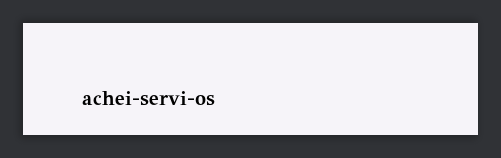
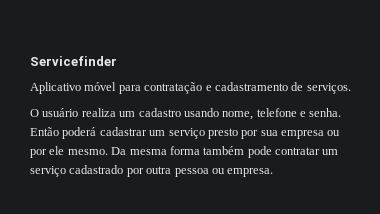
[82,91,215,106] achei-servi-os -> [30,56,117,66] [30,82,351,94] [30,108,342,120] [30,127,341,139] [30,146,339,158] [30,165,274,177] Servicefinder // Aplicativo móvel para contratação e cadastramento de serviços. // O usuário realiza um cadastro usando nome, telefone e senha. Então poderá cadastrar um serviço presto por sua empresa ou por ele mesmo. Da mesma forma também pode contratar um serviço cadastrado por outra pessoa ou empresa.

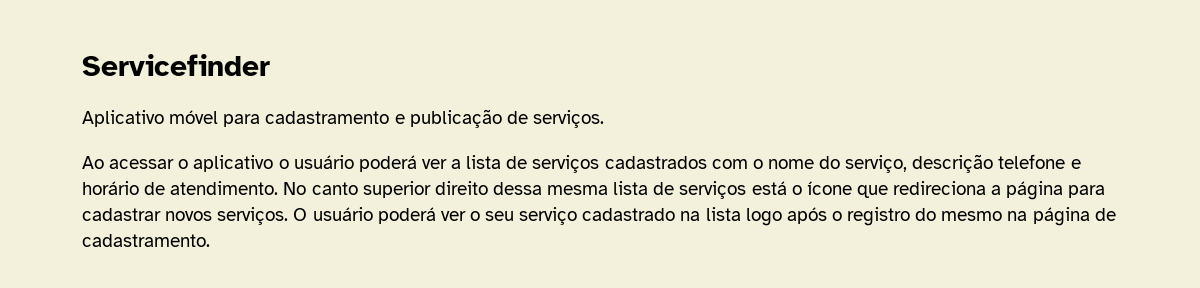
[144,82,288,94] contratação e cadastramento -> [265,109,502,128] cadastramento e publicação
[30,108,342,120] [30,127,341,139] [30,146,339,158] [30,165,274,177] O usuário realiza um cadastro usando nome, telefone e senha. Então poderá cadastrar um serviço presto por sua empresa ou por ele mesmo. Da mesma forma também pode contratar um serviço cadastrado por outra pessoa ou empresa. -> [82,154,1081,173] [82,181,1106,200] [82,207,1116,226] [82,234,210,247] Ao acessar o aplicativo o usuário poderá ver a lista de serviços cadastrados com o nome do serviço, descrição telefone e horário de atendimento. No canto superior direito dessa mesma lista de serviços está o ícone que redireciona a página para cadastrar novos serviços. O usuário poderá ver o seu serviço cadastrado na lista logo após o registro do mesmo na página de cadastramento.

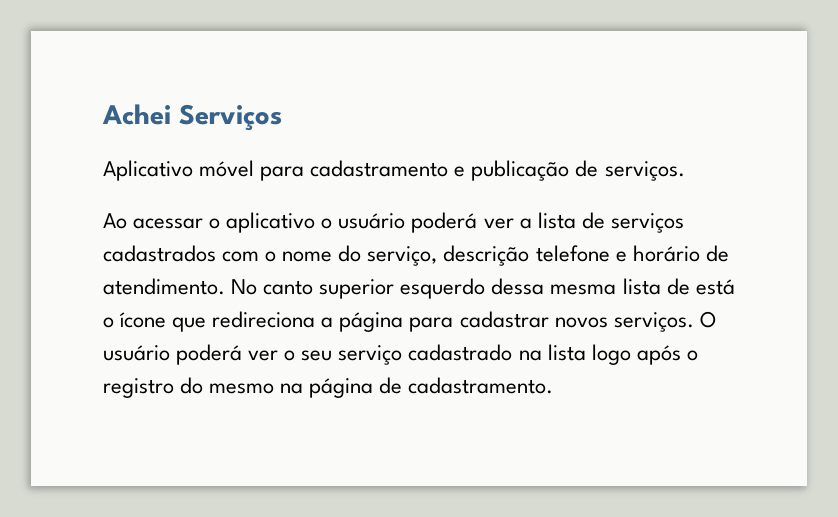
[82,54,270,76] Servicefinder -> [102,104,282,131] Achei Serviços
[434,181,488,195] direito -> [400,278,486,299] esquerdo
[679,181,747,199] serviços -> (690, 286) none

